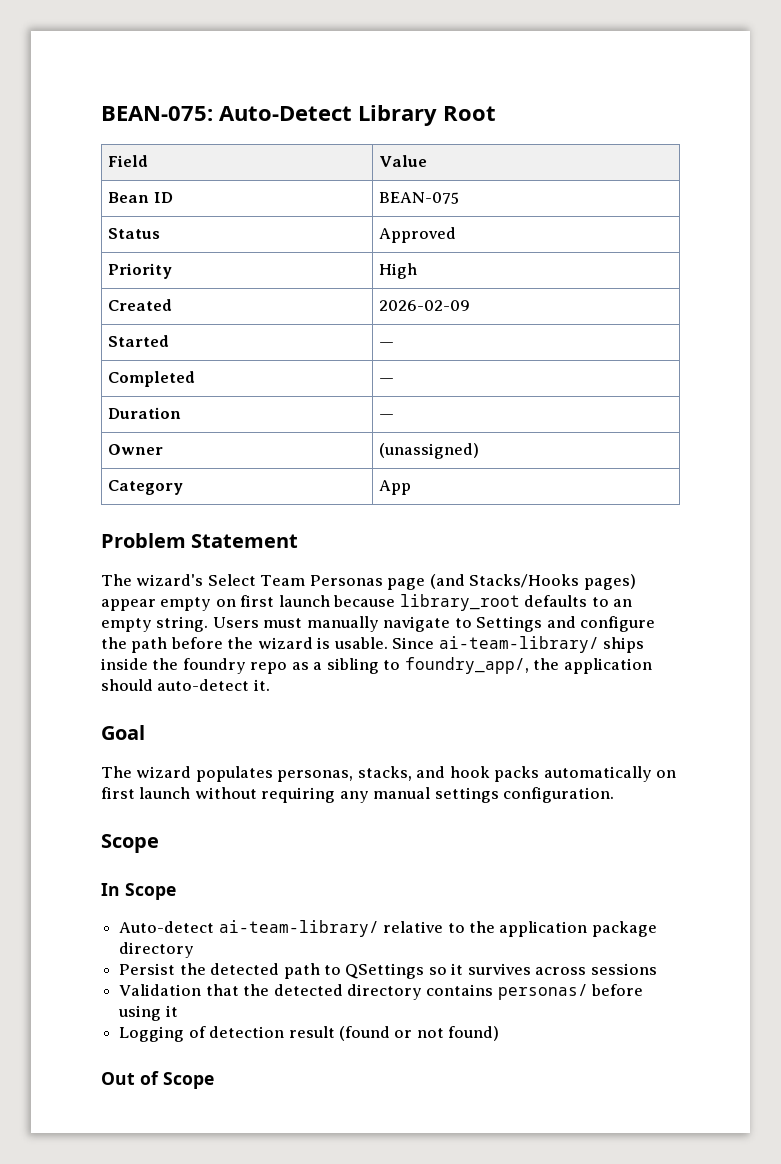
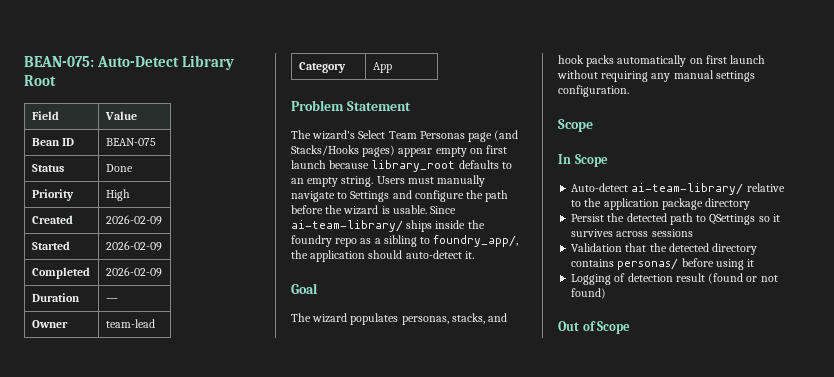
[379,227,457,243] Approved -> [105,164,133,172] Done
[379,342,395,347] — -> [105,241,162,251] 2026-02-09
[379,378,395,383] — -> [105,267,162,277] 2026-02-09
[379,443,480,459] (unassigned) -> [105,319,155,328] team-lead

